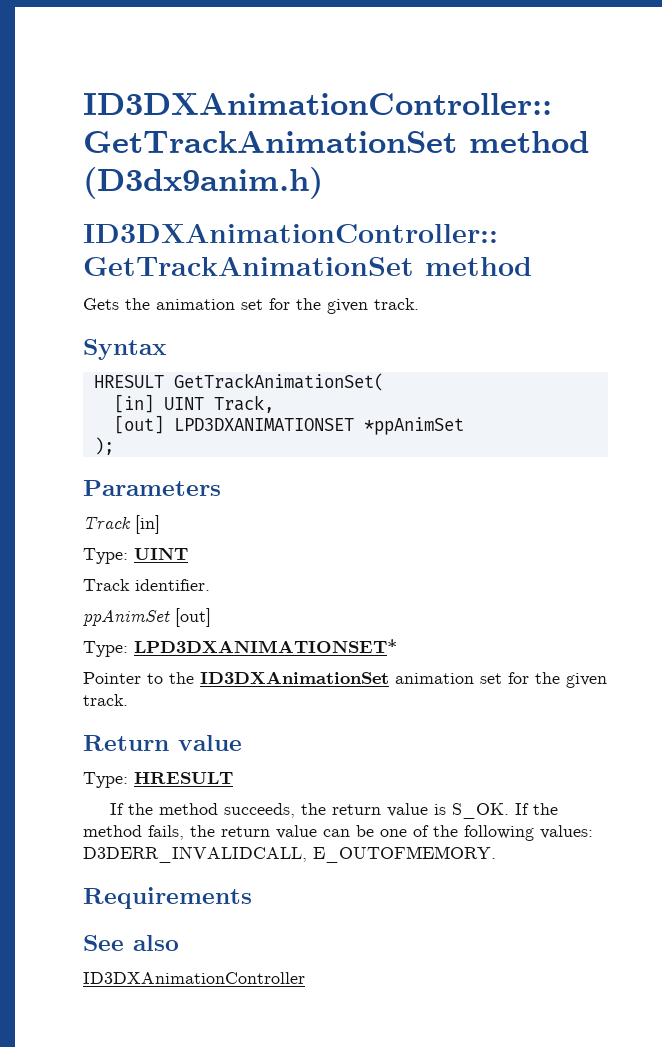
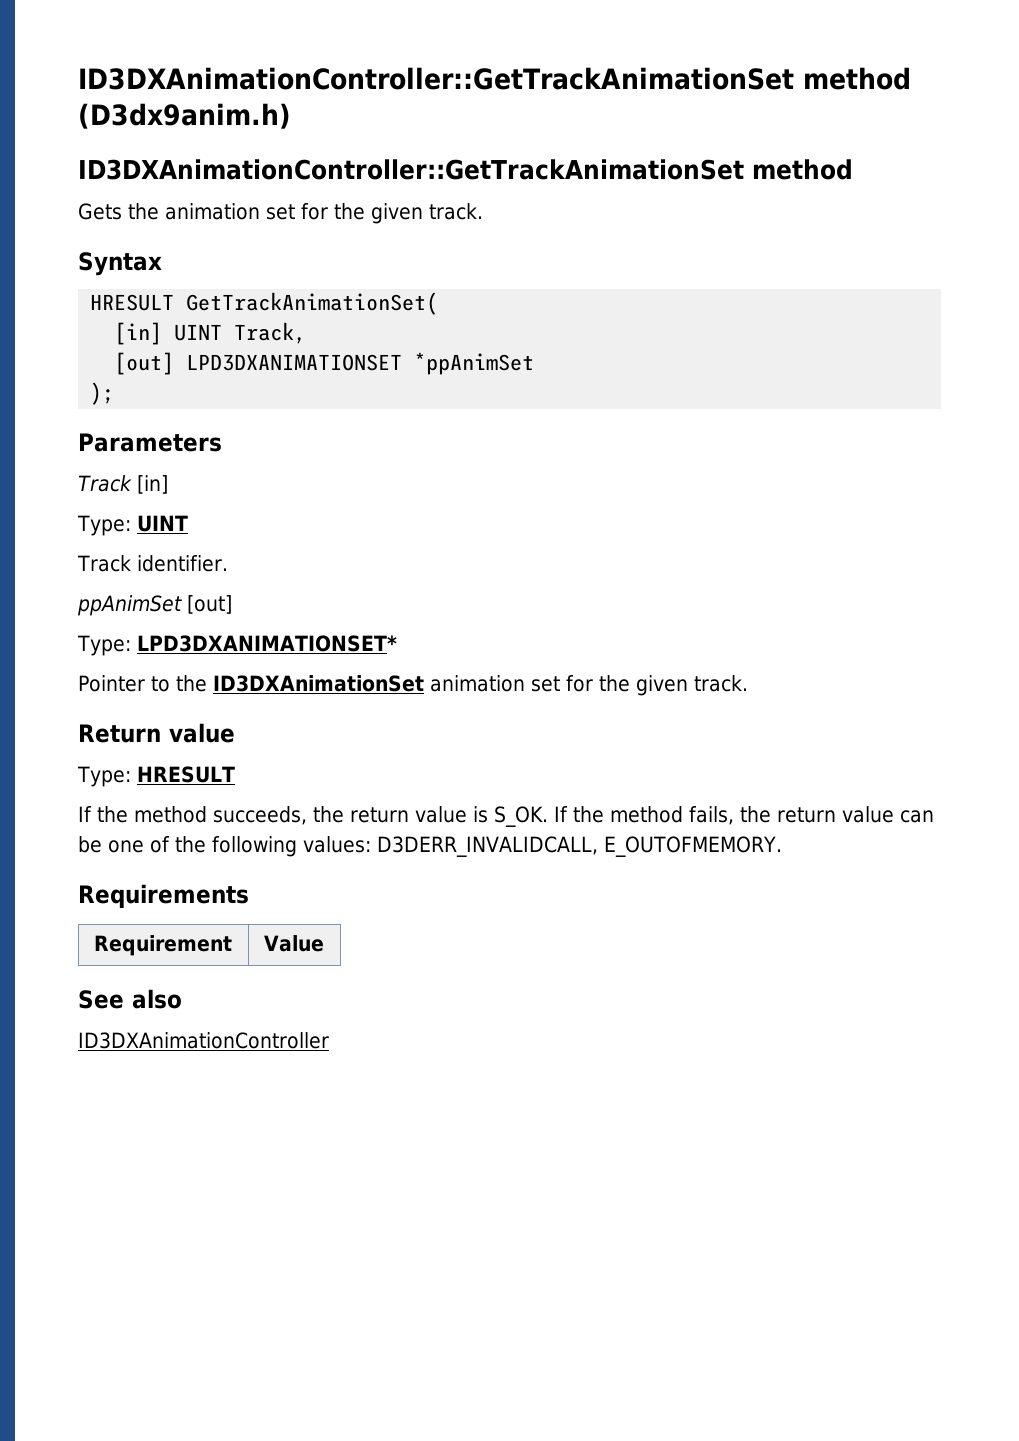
(252, 898) none -> [93,935,232,956] [263,935,324,952] // Requirement | Value

